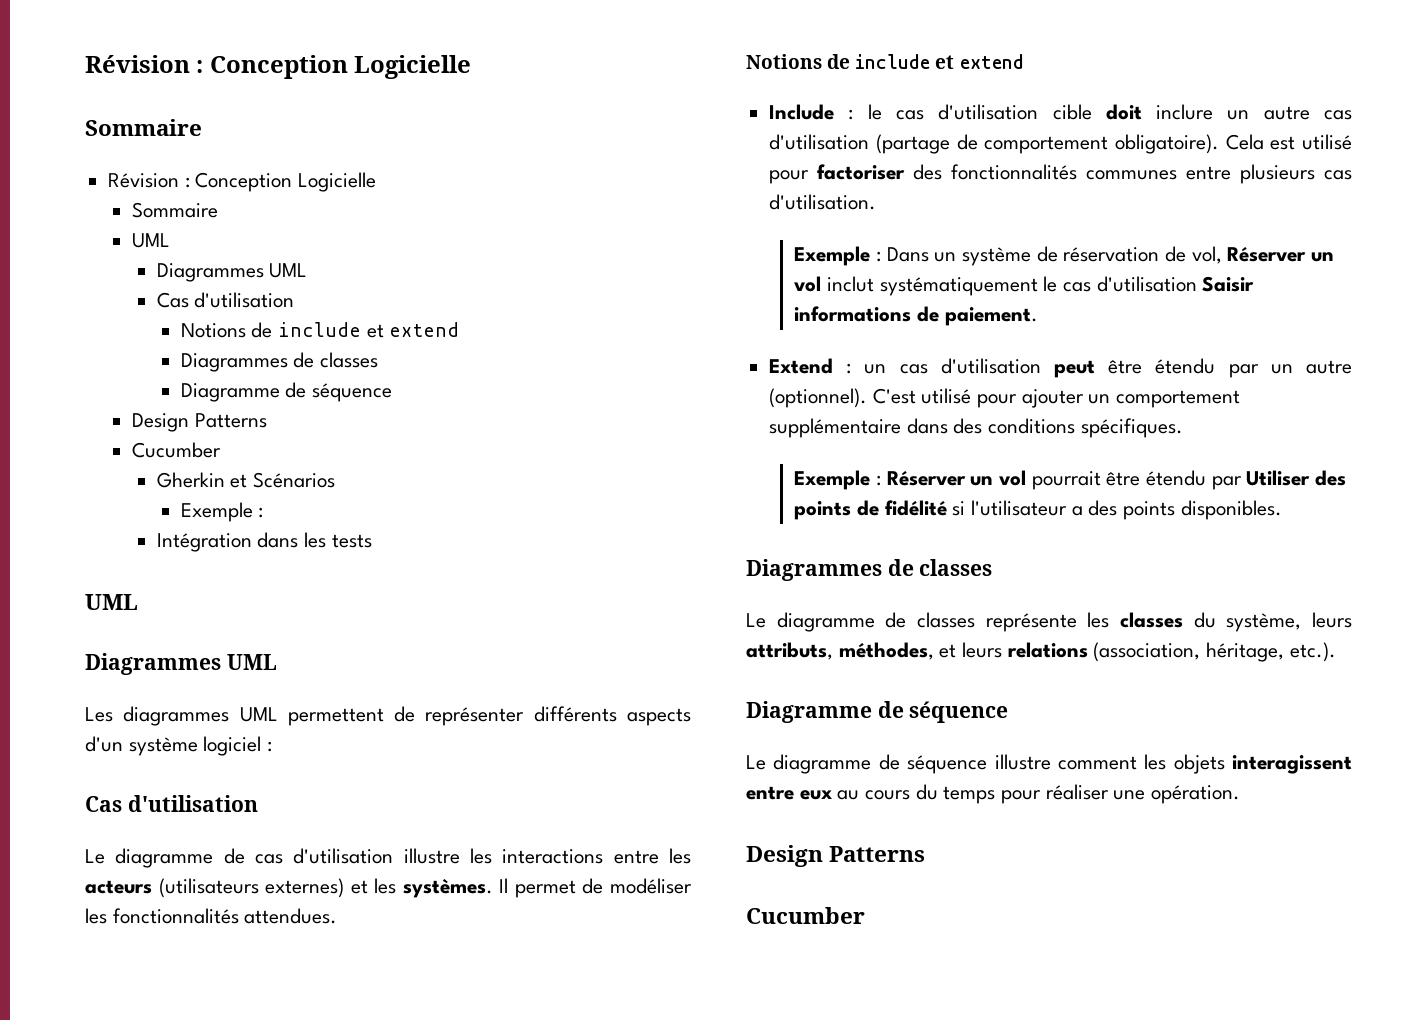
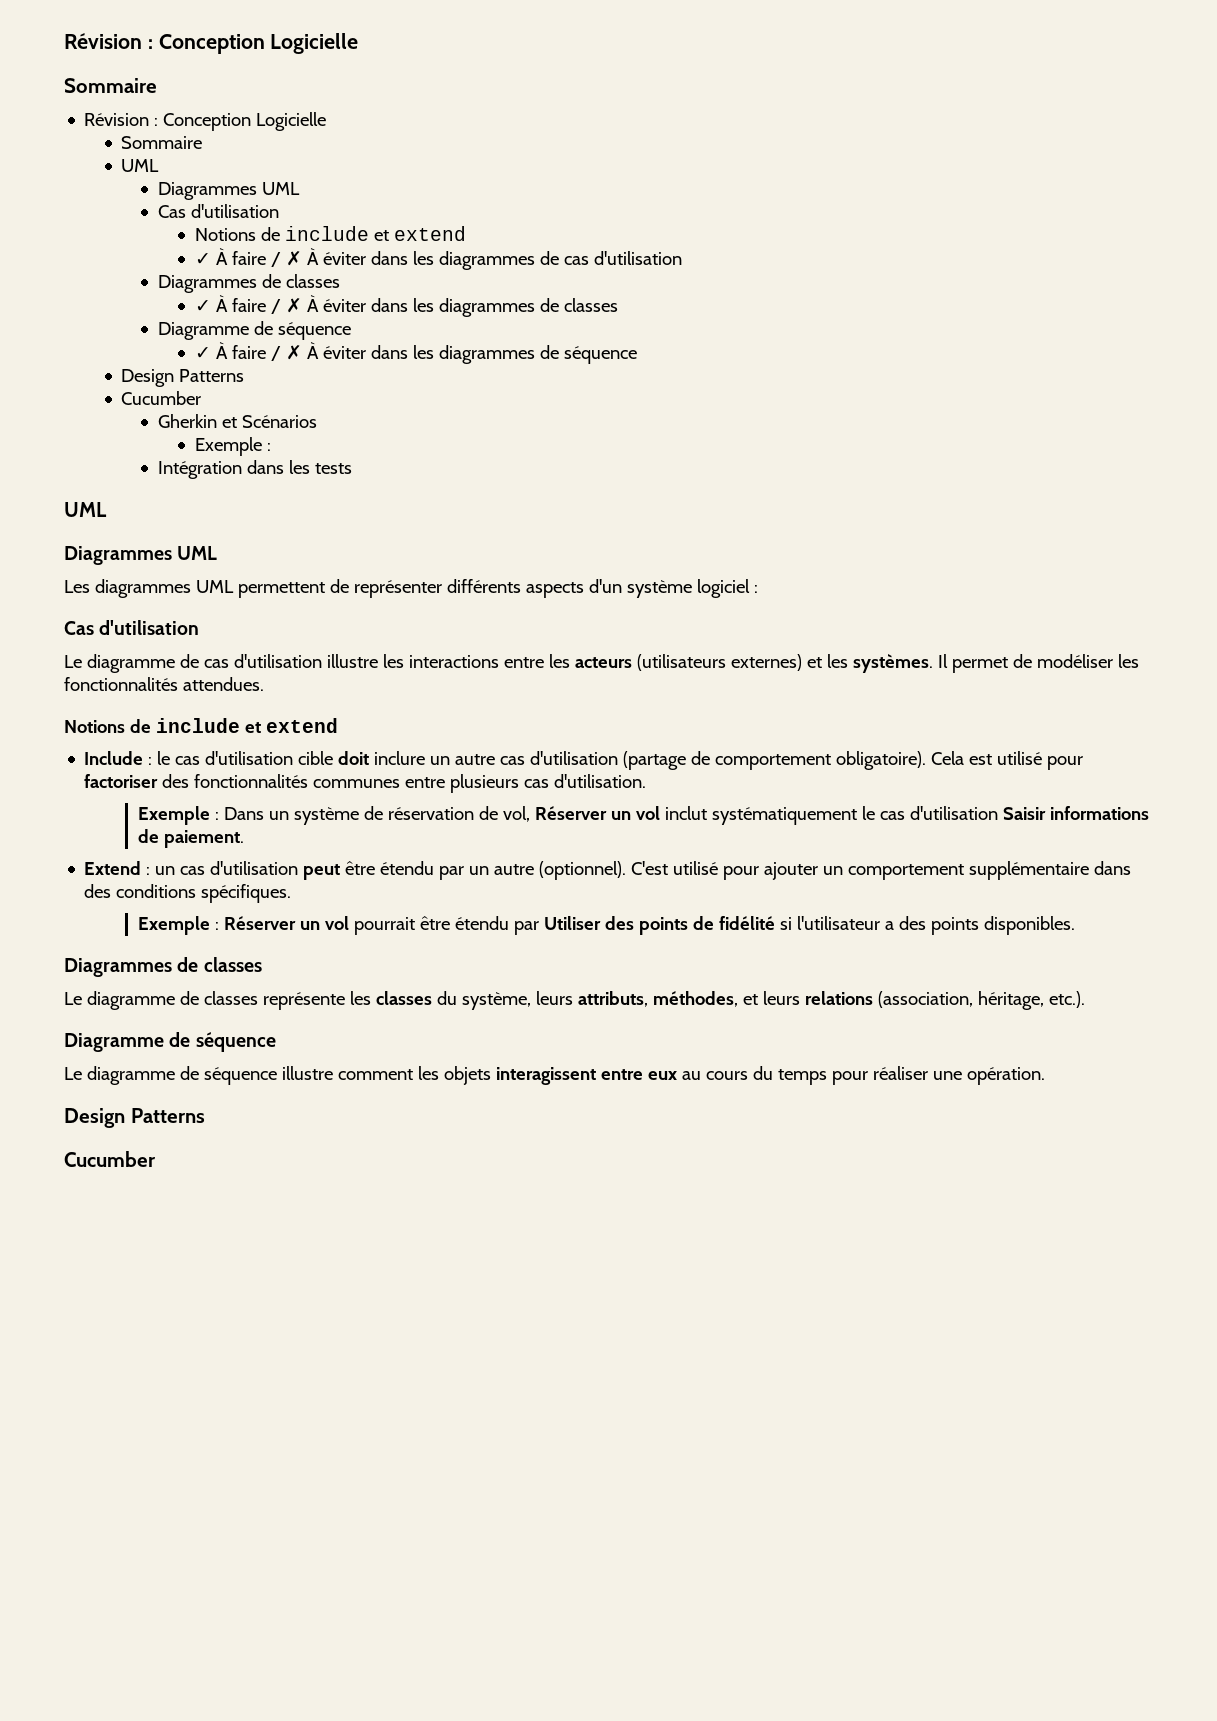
[180,352,379,372] [180,383,280,402] Diagrammes de classes // Diagramme -> [194,248,682,270] [158,274,341,293] [194,295,618,317] [158,321,352,340] [194,342,535,364] ✓ À faire / ✗ À éviter dans les diagrammes de cas d'utilisation // Diagrammes de classes // ✓ À faire / ✗ À éviter dans les diagrammes de classes // Diagramme de séquence // ✓ À faire / ✗ À éviter dans les diagrammes

